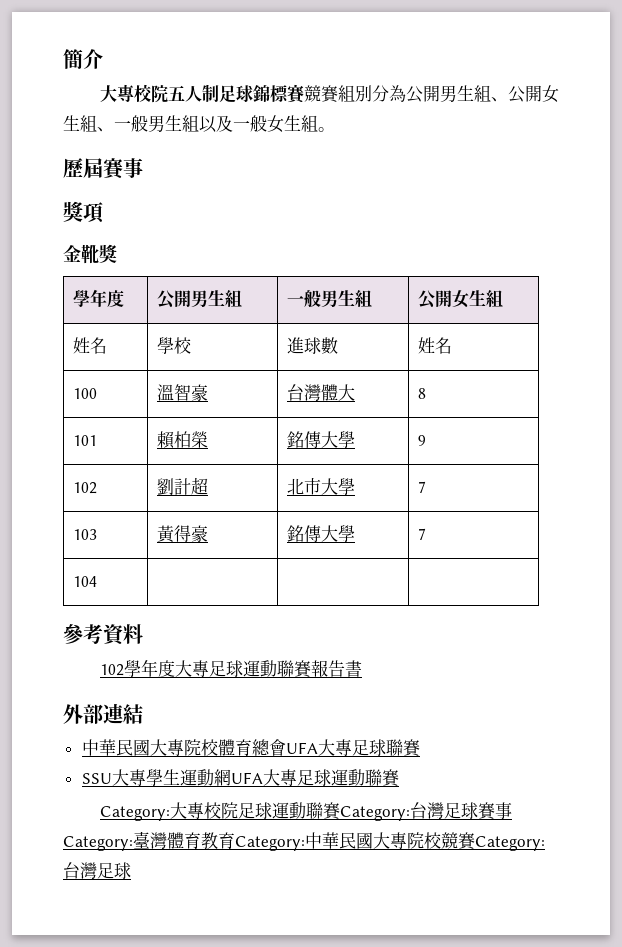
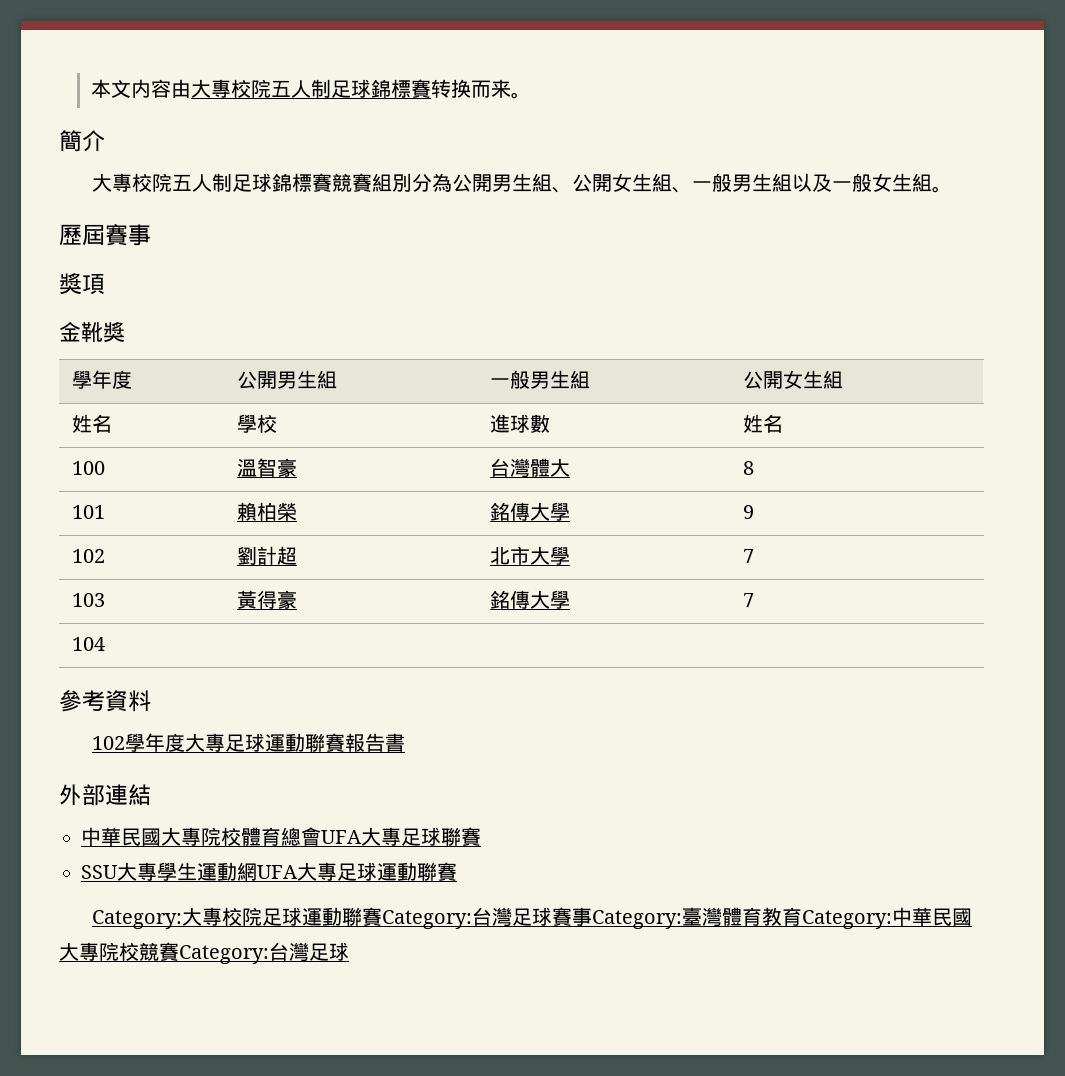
(63, 59) none -> [91,79,532,99] 本文内容由大專校院五人制足球錦標賽转换而来。 //

